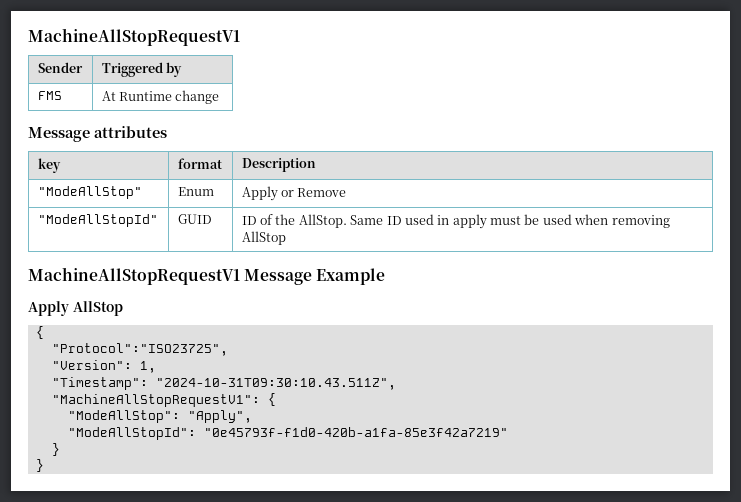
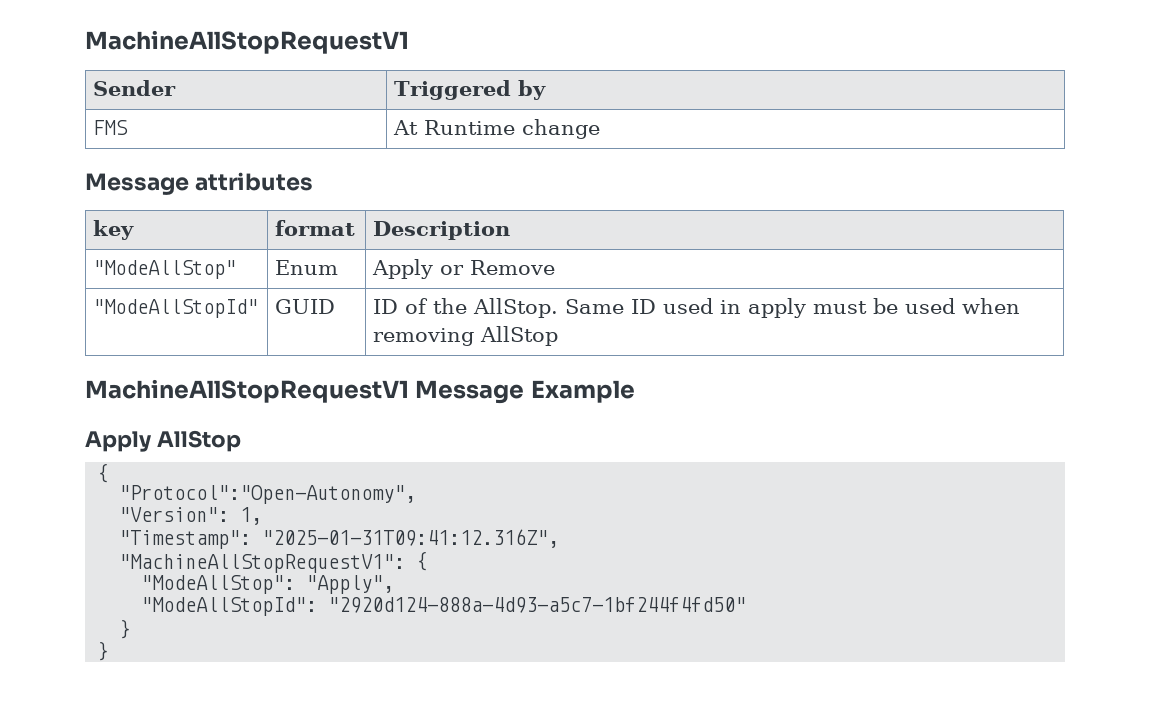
[51,343,228,356] "Protocol":"ISO23725", -> [119,485,417,504] "Protocol":"Open-Autonomy",
[155,378,396,390] "2024-10-31T09:30:10.43.511Z", -> [262,529,560,548] "2025-01-31T09:41:12.316Z",
[203,427,508,437] "0e45793f-f1d0-420b-a1fa-85e3f42a7219" -> [328,597,747,613] "2920d124-888a-4d93-a5c7-1bf244f4fd50"

